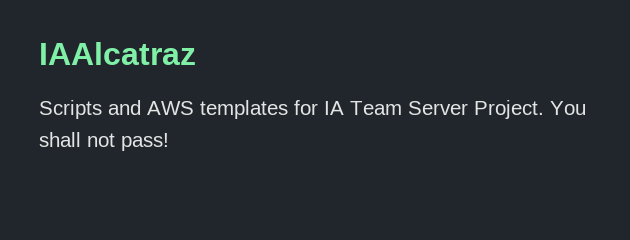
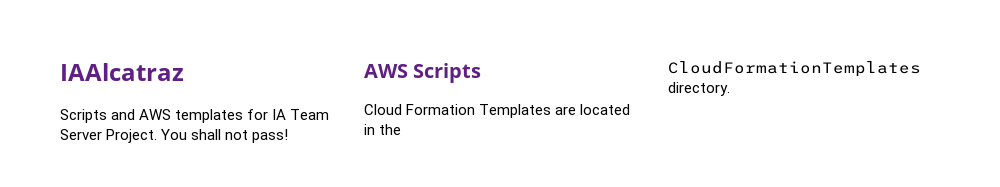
(169, 142) none -> [364,63,482,83] [364,104,631,118] [364,124,402,135] [668,61,921,77] [668,82,730,96] // AWS Scripts // Cloud Formation Templates are located in the CloudFormationTemplates directory.

